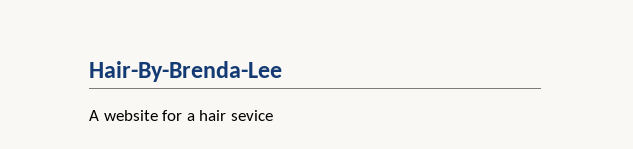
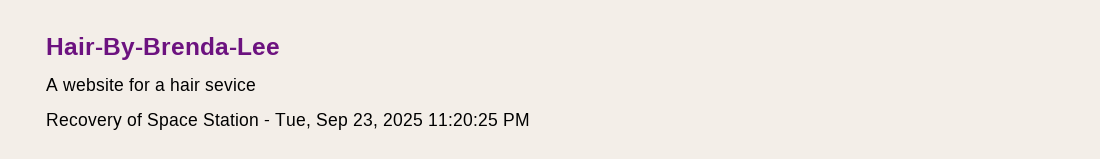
(273, 115) none -> [46,113,530,130] // Recovery of Space Station - Tue, Sep 23, 2025 11:20:25 PM

